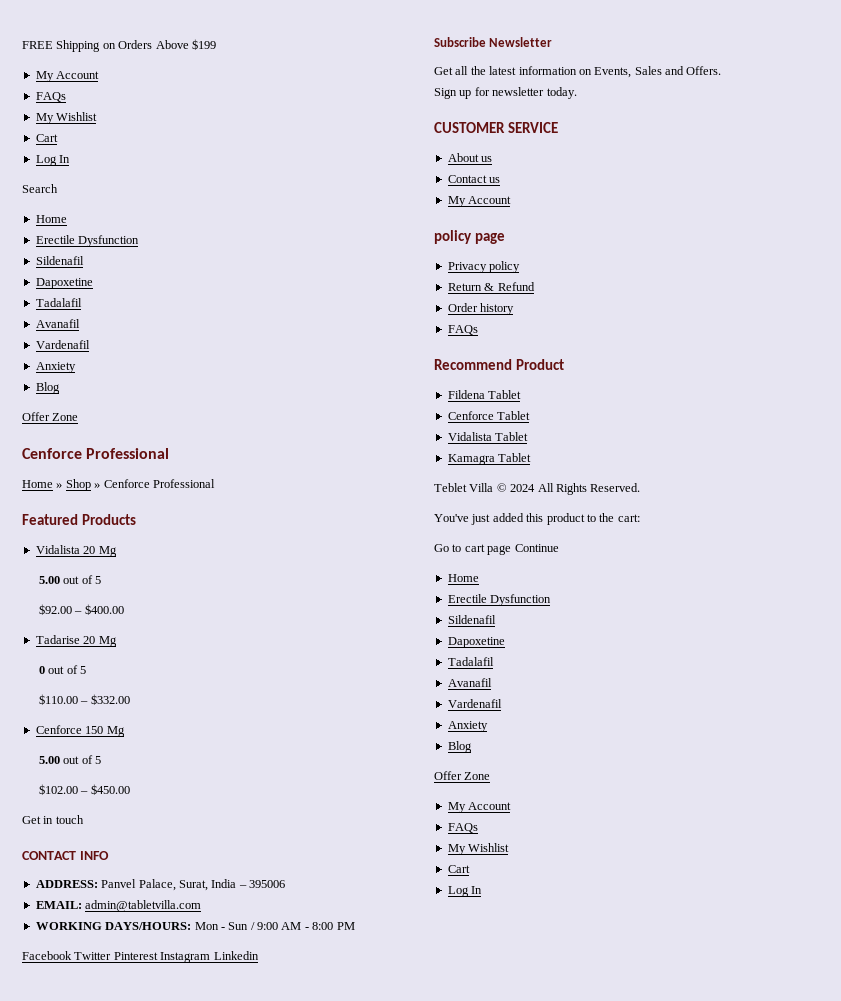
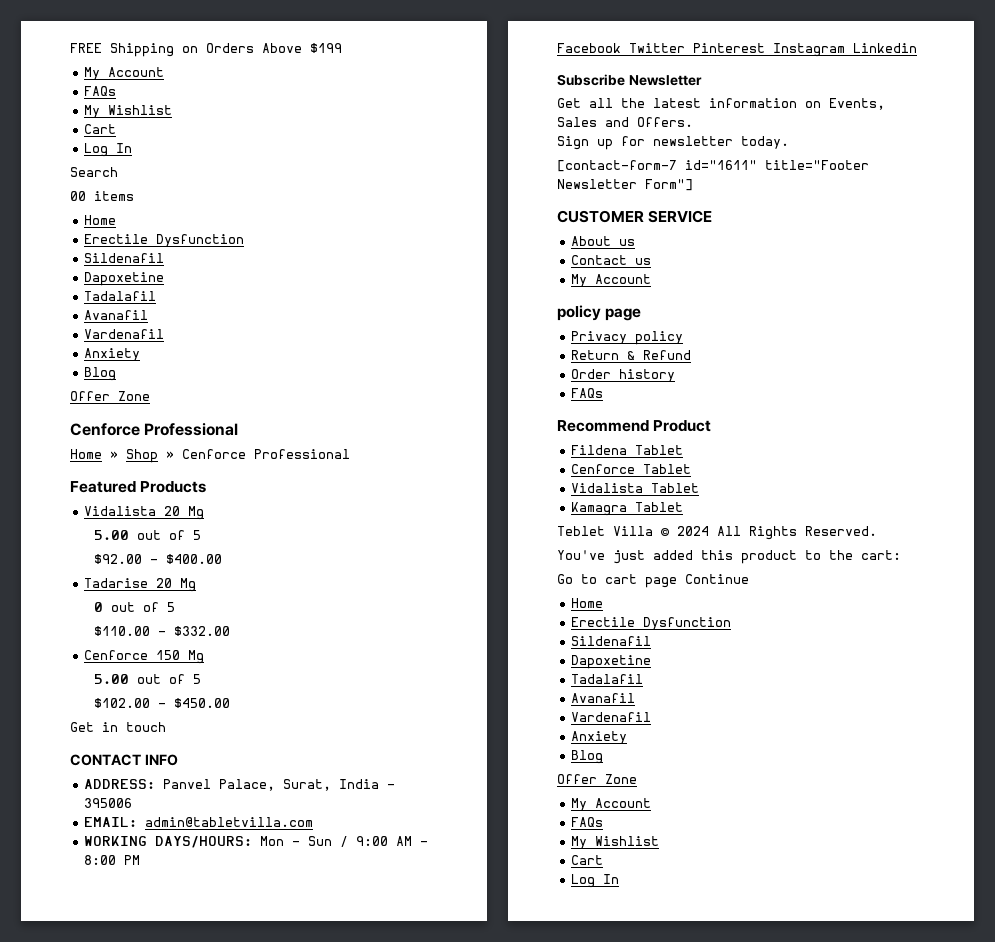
(58, 188) none -> [70,191,134,201] // 00 items
(577, 93) none -> [557,160,869,172] [557,179,693,191] // [contact-form-7 id="1611" title="Footer Newsletter Form"]

